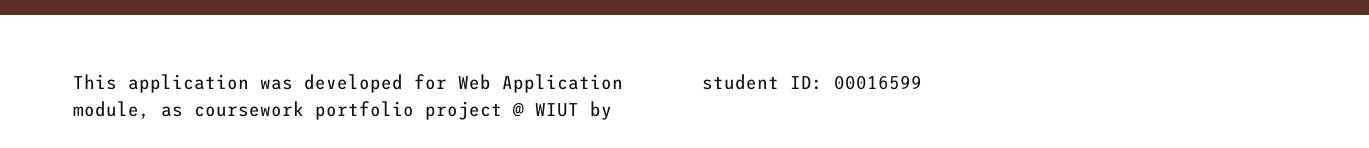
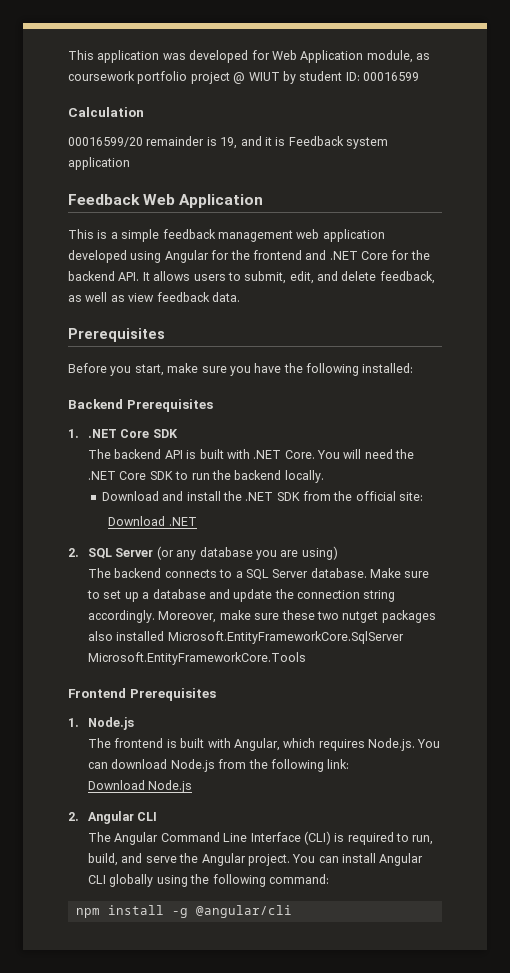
(922, 82) none -> [68,107,144,117] [68,136,388,149] [68,157,130,170] [68,194,264,208] [68,229,385,242] [68,250,430,263] [68,271,435,284] [68,292,240,302] [68,328,165,342] [68,363,414,376] [68,399,213,412] [68,429,178,438] [88,449,415,459] [88,470,324,483] [101,491,424,501] [108,516,197,526] [68,546,338,560] [88,568,430,580] [87,589,396,602] [88,610,436,623] [88,631,404,644] [88,652,307,665] [68,688,216,701] [68,717,135,730] [88,738,441,751] [88,759,350,772] [88,780,193,793] [68,811,158,824] [88,831,434,845] [88,853,424,866] [88,874,329,887] [75,905,292,918] // Calculation // 00016599/20 remainder is 19, and it is Feedback system application // Feedback Web Application // This is a simple feedback management web application developed using Angular for the frontend and .NET Core for the backend API. It allows users to submit, edit, and delete feedback, as well as view feedback data. // Prerequisites // Before you start, make sure you have the following installed: // Backend Prerequisites // 1. .NET Core SDK // The backend API is built with .NET Core. You will need the .NET Core SDK to run the backend locally. // Download and install the .NET SDK from the official site: // Download .NET // 2. SQL Server (or any database you are using) // The backend connects to a SQL Server database. Make sure to set up a database and update the connection string accordingly. Moreover, make sure these two nutget packages also installed Microsoft.EntityFrameworkCore.SqlServer Microsoft.EntityFrameworkCore.Tools // Frontend Prerequisites // 1. Node.js // The frontend is built with Angular, which requires Node.js. You can download Node.js from the following link: // Download Node.js // 2. Angular CLI // The Angular Command Line Interface (CLI) is required to run, build, and serve the Angular project. You can install Angular CLI globally using the following command: // npm install -g @angular/cli

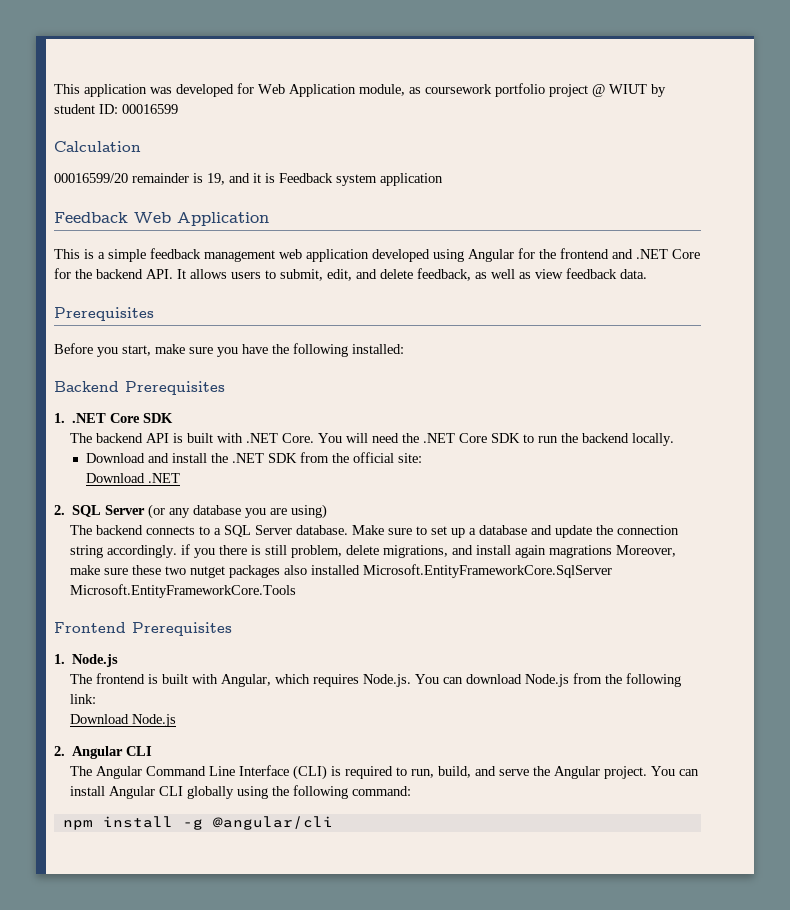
(156, 616) none -> [181,544,613,558] if you there is still problem, delete migrations, and install again magrations

